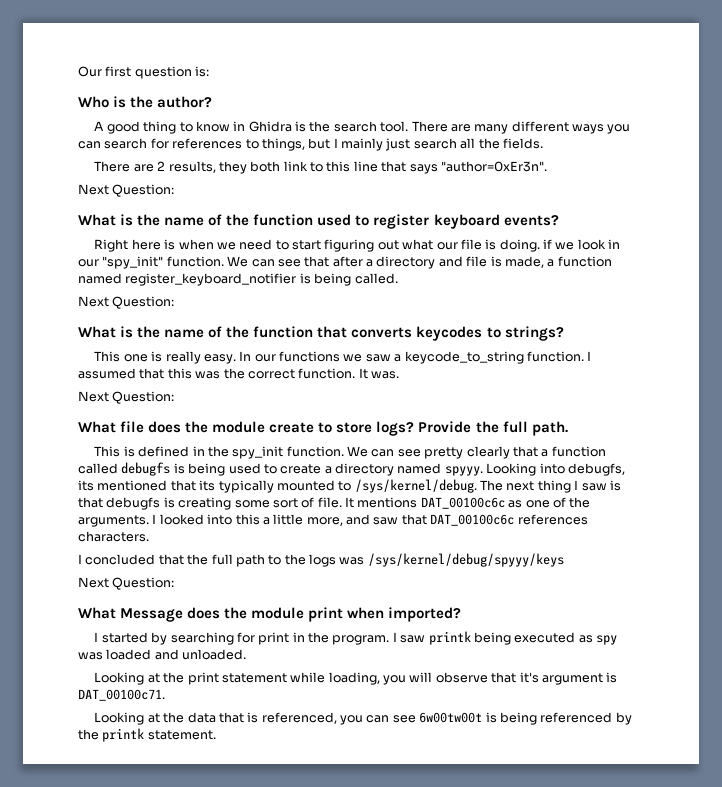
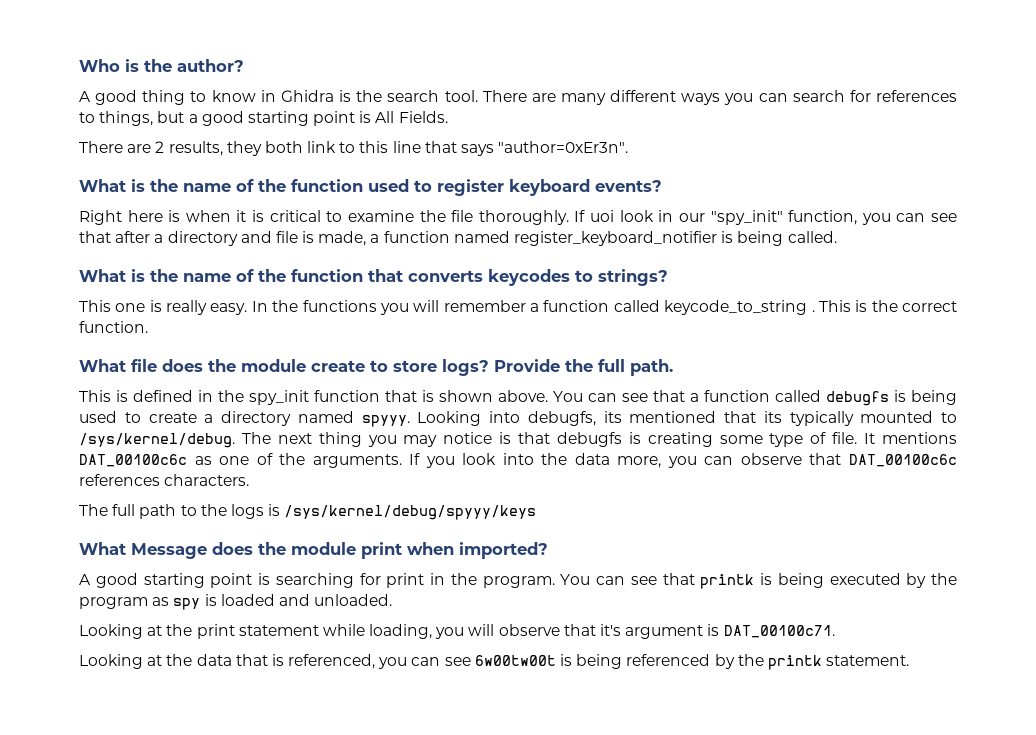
[78,66,210,79] Our first question is: // -> (79, 65) none
[333,138,543,151] I mainly just search all the fields. -> [188,111,448,126] a good starting point is All Fields.
[78,184,175,197] // Next Question: -> (629, 147) none
[216,239,575,252] we need to start figuring out what our file is doing. if we -> [236,210,615,225] it is critical to examine the file thoroughly. If uoi
[166,256,249,267] function. We -> [788,210,891,225] function, you
[78,296,175,309] // Next Question: -> (837, 237) none
[254,351,592,364] [78,368,221,379] our functions we saw a keycode_to_string function. I assumed that this was -> [272,300,868,315] the functions you will remember a function called keycode_to_string . This is
[358,368,399,379] [78,391,175,404] It was. // Next Question: -> (148, 327) none
[286,446,510,459] function. We can see pretty clearly -> [314,390,648,402] function that is shown above. You can see
[574,480,607,491] I saw -> [367,432,493,447] you may notice
[272,498,298,508] sort -> [769,433,804,447] type
[152,514,399,526] I looked into this a little more, and saw -> [409,453,802,468] If you look into the data more, you can observe
[78,554,209,565] I concluded that the -> [79,504,108,516] The
[339,557,365,565] was -> [268,504,281,516] is
[78,577,175,590] // Next Question: -> (537, 512) none
[94,632,168,645] I started by -> [79,573,270,588] A good starting point is
[392,631,576,645] I saw printk being executed -> [560,573,957,589] [79,597,148,609] You can see that printk is being executed by the program
[78,652,103,660] was -> [204,594,217,606] is

